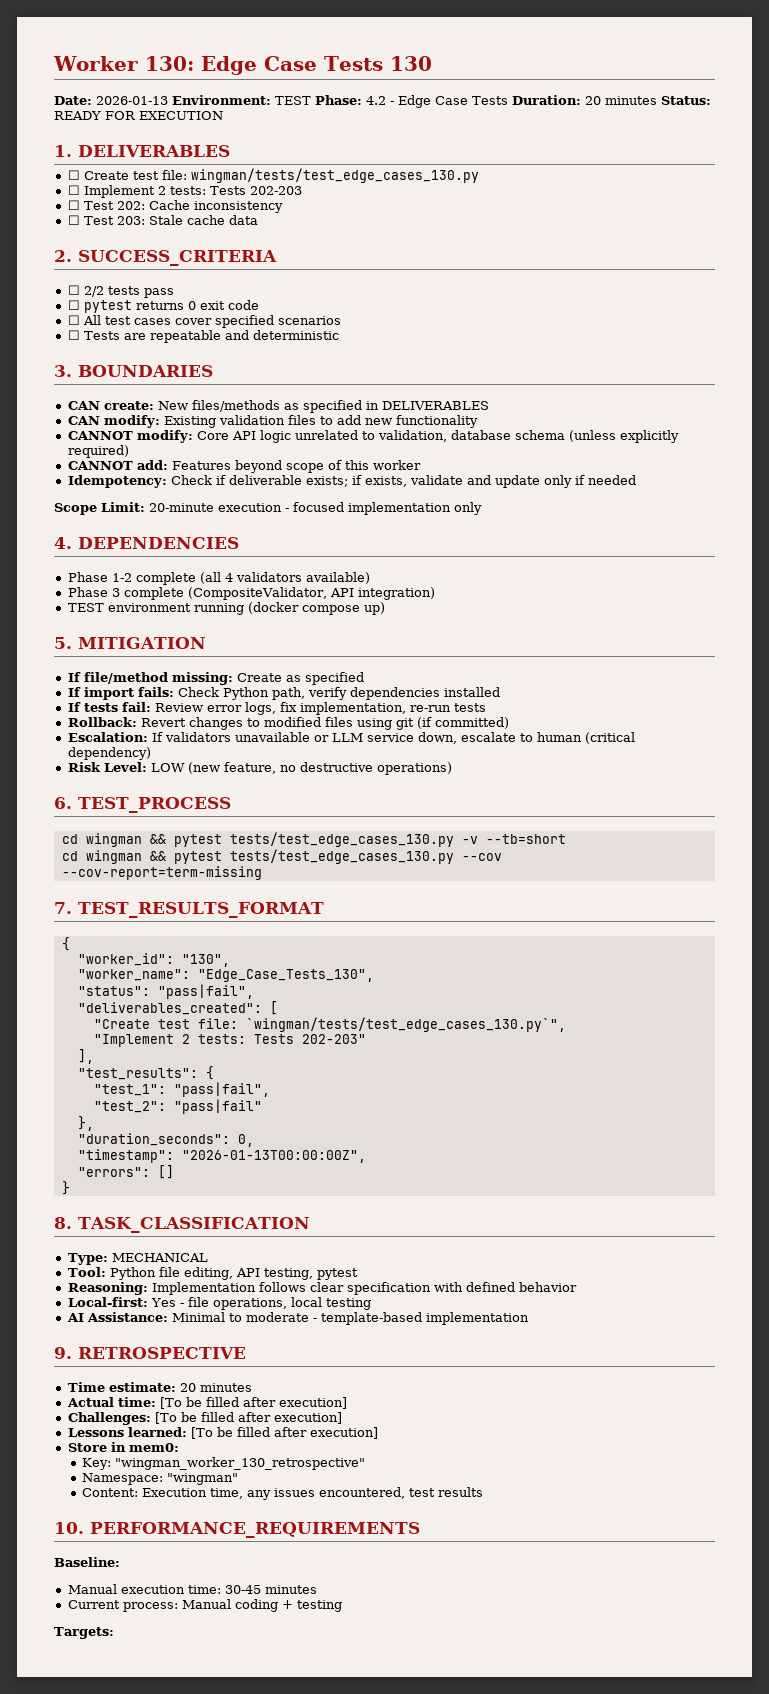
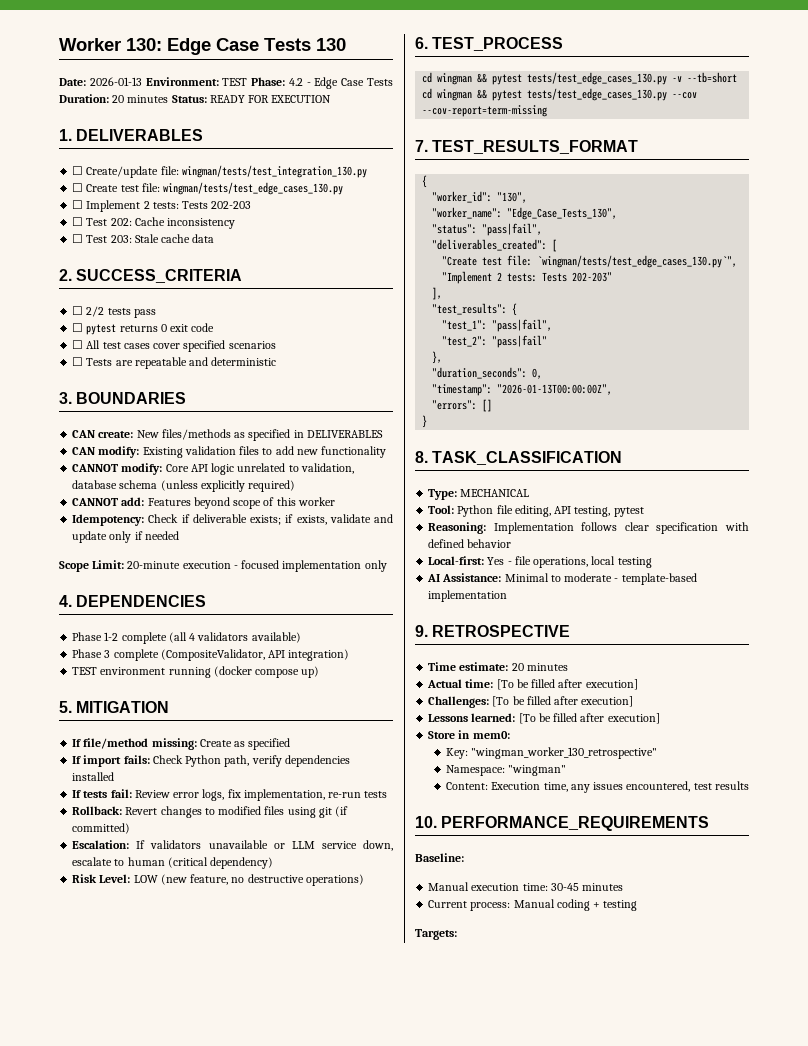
(230, 151) none -> [72,165,367,178] // ☐ Create/update file: wingman/tests/test_integration_130.py

